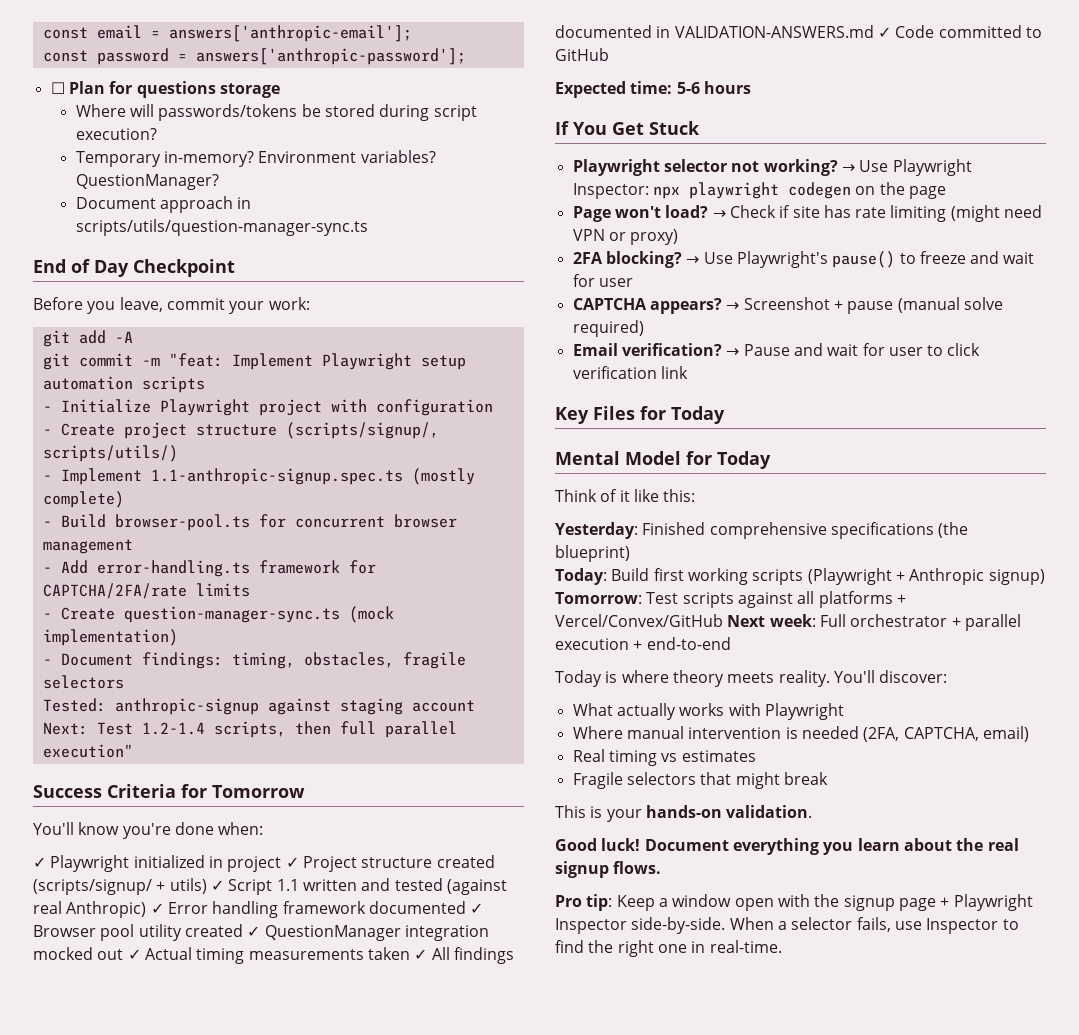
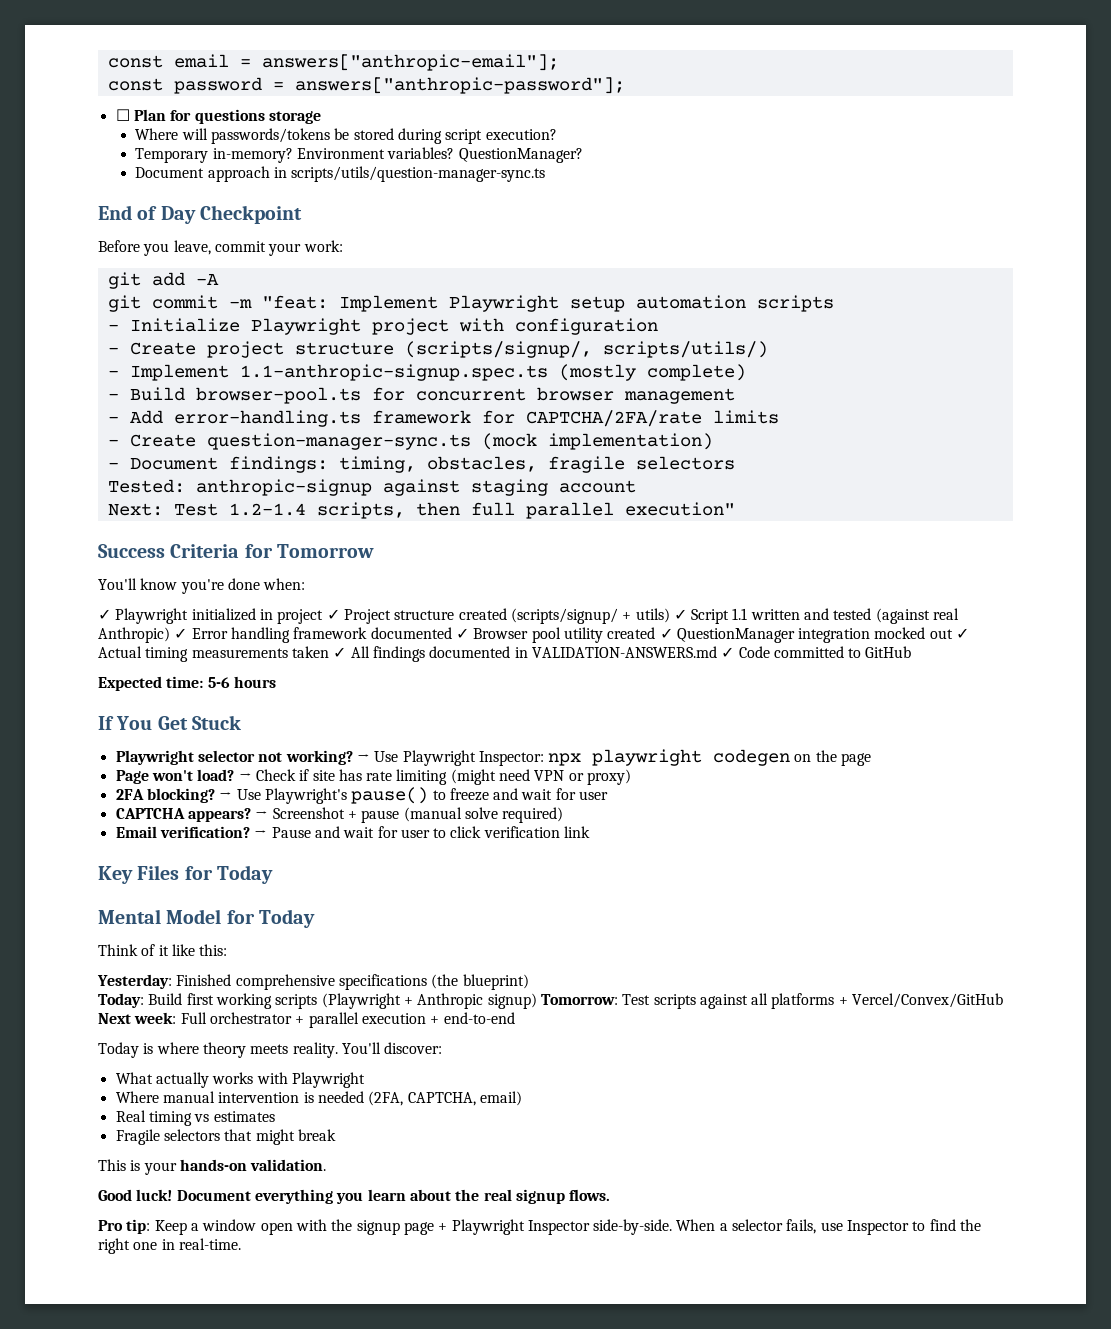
[168,25,412,42] answers['anthropic-email']; -> [261,54,559,71] answers["anthropic-email"];
[195,48,466,65] answers['anthropic-password']; -> [294,77,625,94] answers["anthropic-password"];

